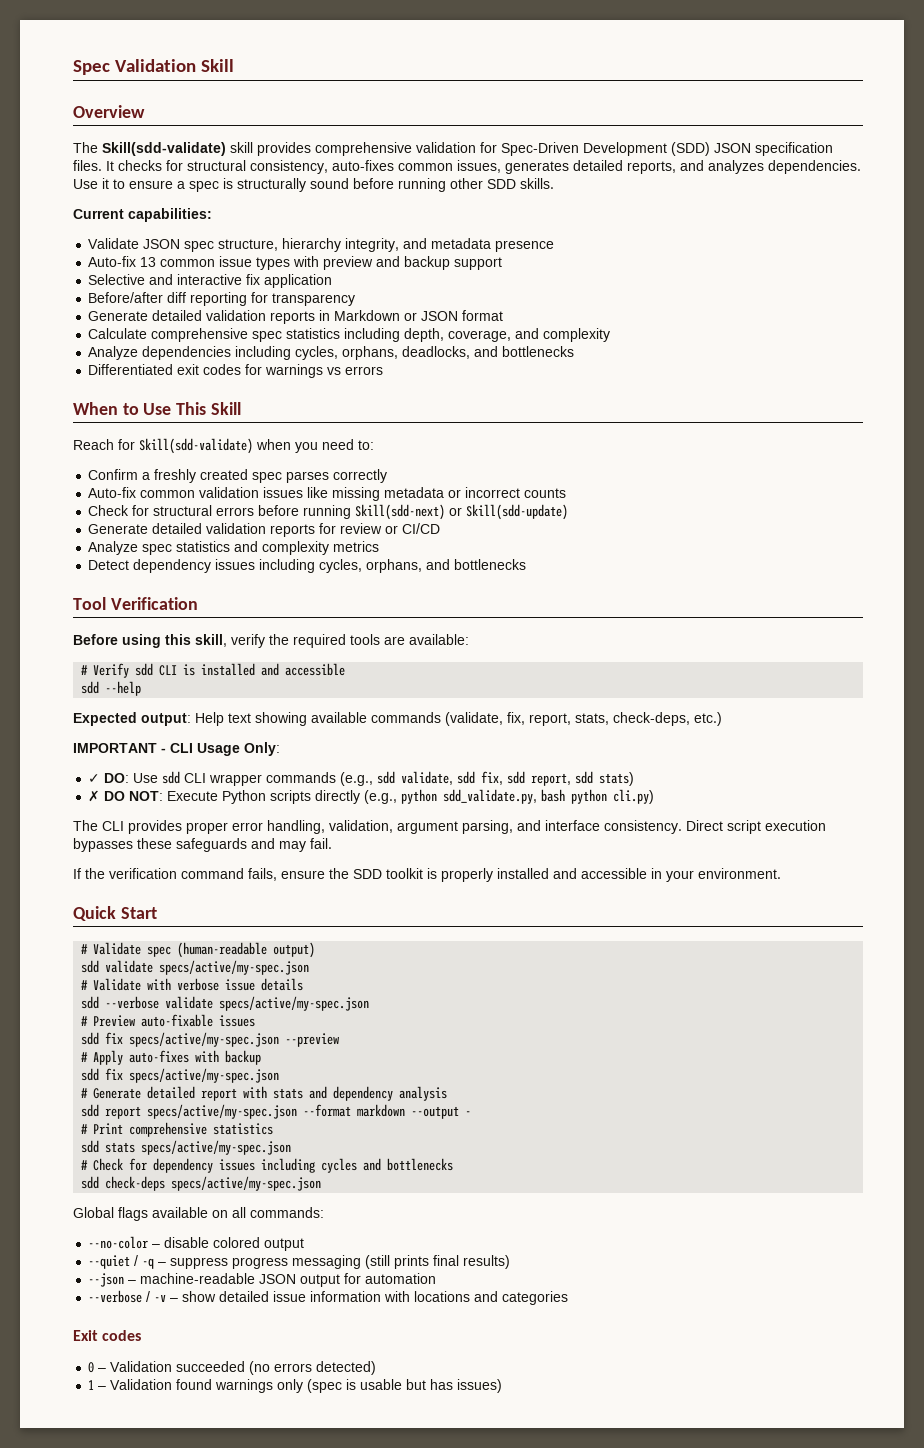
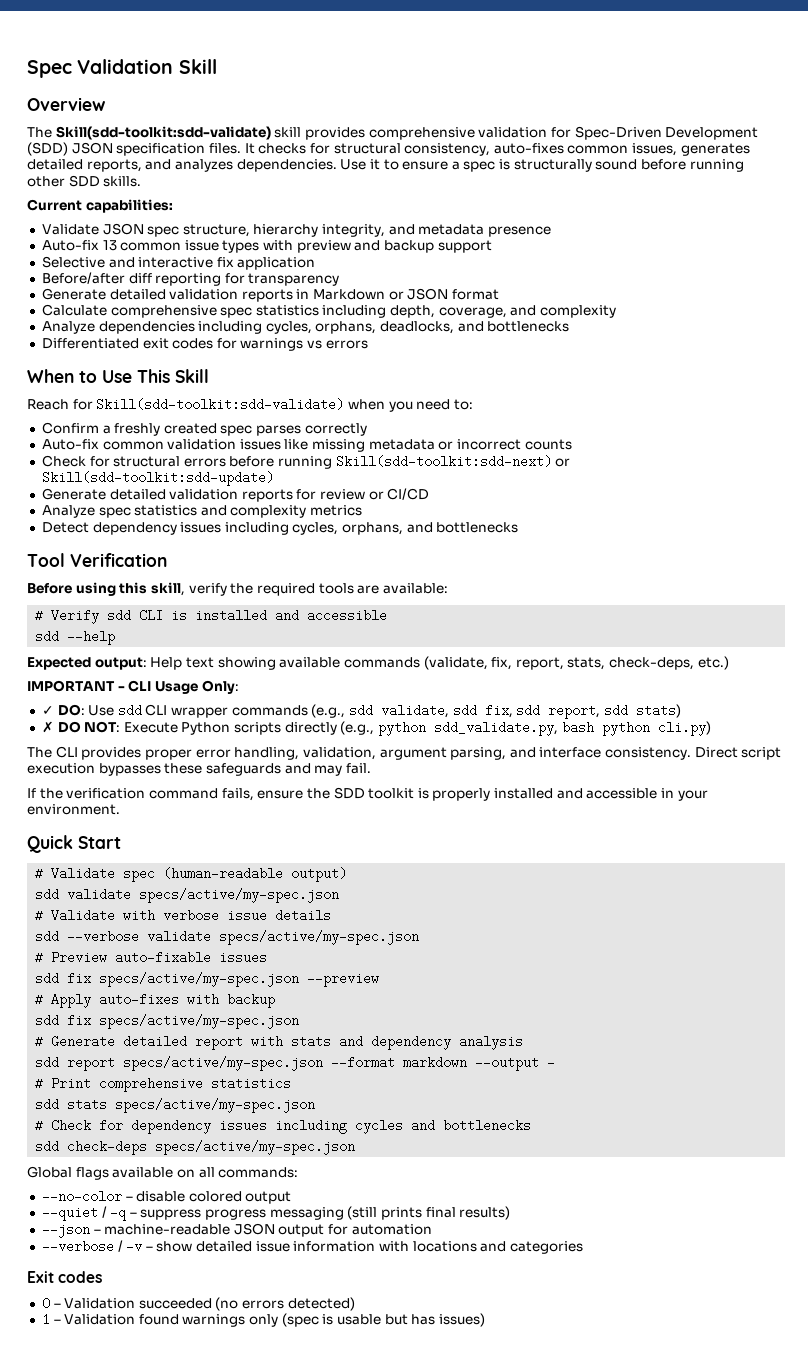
[102,142,226,156] Skill(sdd-validate) -> [55,126,271,140] Skill(sdd-toolkit:sdd-validate)
[139,438,253,454] Skill(sdd-validate) -> [96,398,345,411] Skill(sdd-toolkit:sdd-validate)
[355,504,569,520] Skill(sdd-next) or Skill(sdd-update) -> [335,455,571,468] [41,471,274,486] Skill(sdd-toolkit:sdd-next) or Skill(sdd-toolkit:sdd-update)

